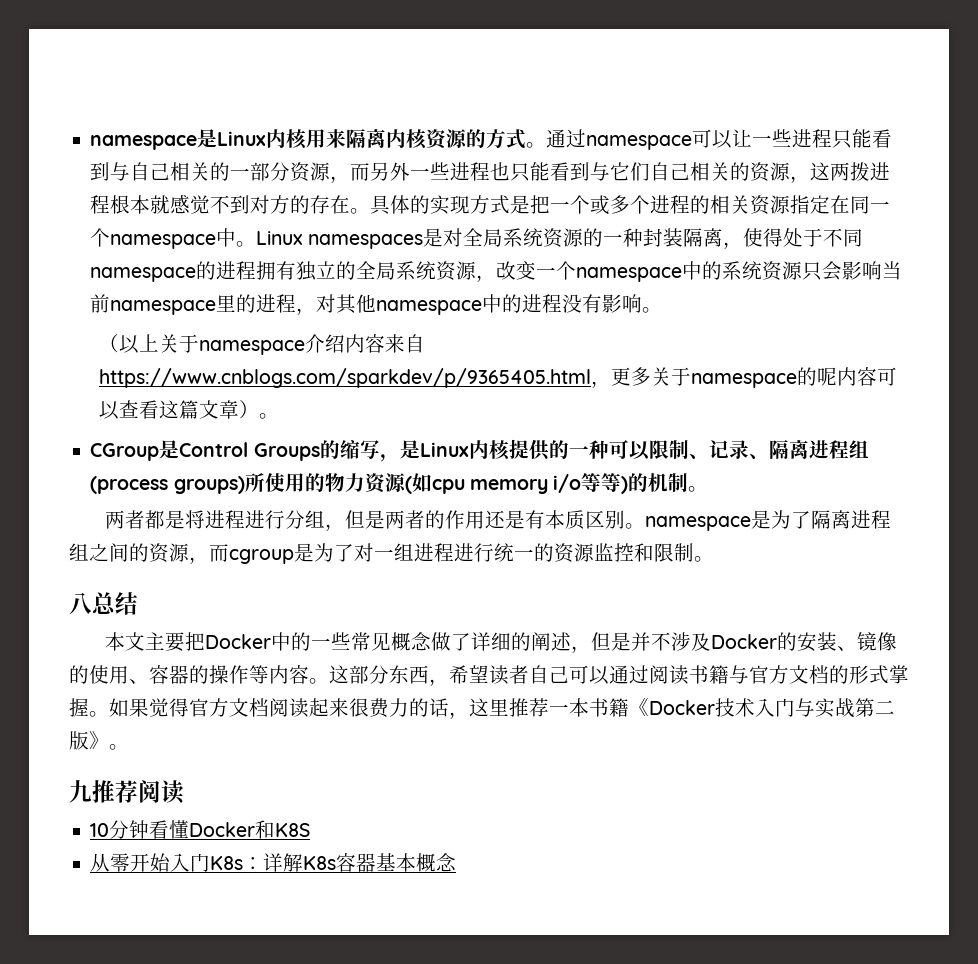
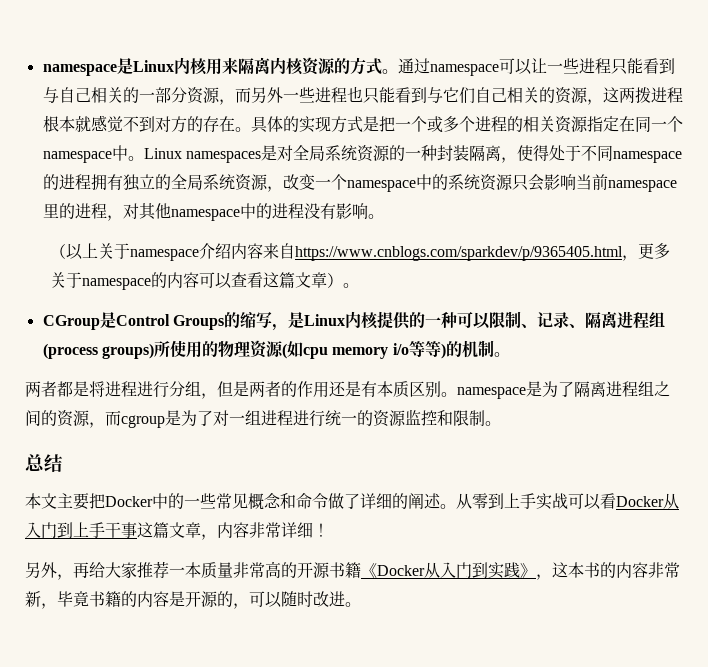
[816,367,837,386] 呢 -> (167, 280) none
[344,473,365,492] 力 -> [233,341,250,357] 理
[69,592,92,615] 八 -> (501, 423) none
(431, 641) none -> [280,493,328,509] 和命令
[570,632,897,653] [69,665,909,686] [69,698,895,719] [69,731,129,750] [69,780,185,804] [90,820,311,839] [90,853,457,872] ，但是并不涉及Docker的安装、镜像的使用、容器的操作等内容。这部分东西，希望读者自己可以通过阅读书籍与官方文档的形式掌握。如果觉得官方文档阅读起来很费力的话，这里推荐一本书籍《Docker技术入门与实战第二版》。 // 九推荐阅读 // 10分钟看懂Docker和K8S // 从零开始入门K8s：详解K8s容器基本概念 -> [440,493,679,510] [25,522,329,540] [25,561,680,580] [25,591,361,609] 。从零到上手实战可以看Docker从入门到上手干事这篇文章，内容非常详细！ // 另外，再给大家推荐一本质量非常高的开源书籍《Docker从入门到实践》，这本书的内容非常新，毕竟书籍的内容是开源的，可以随时改进。

